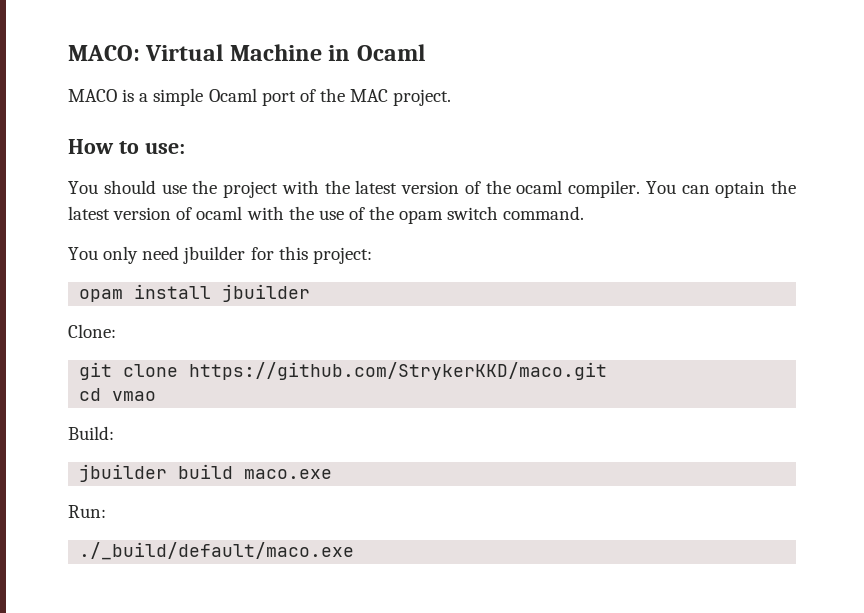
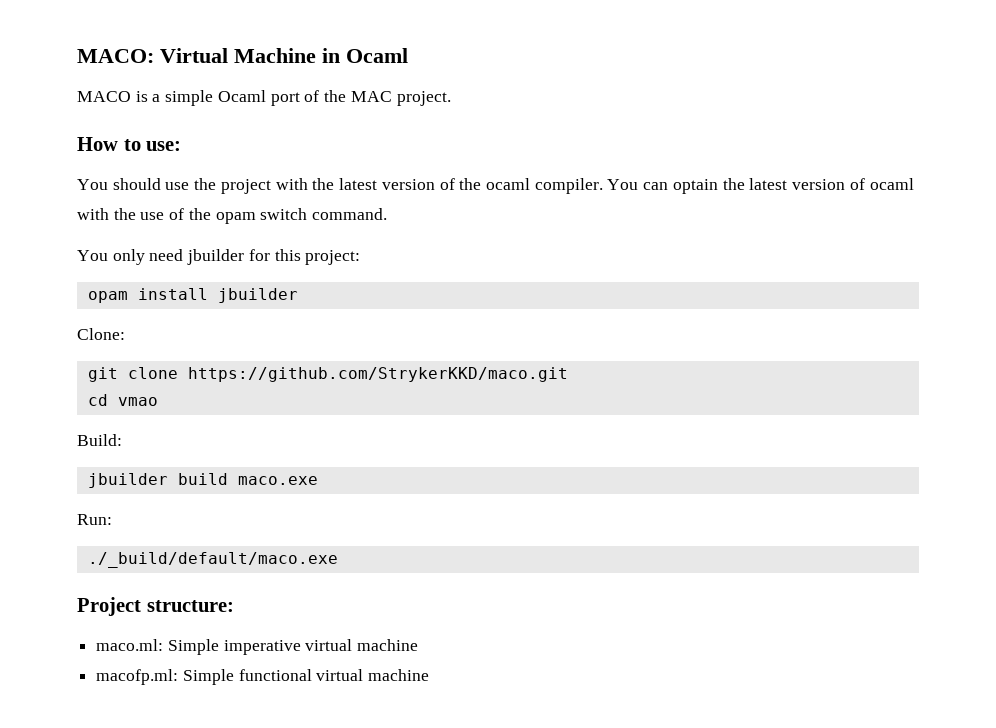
(355, 551) none -> [77,597,234,616] [96,639,419,655] [96,669,430,685] // Project structure: // maco.ml: Simple imperative virtual machine // macofp.ml: Simple functional virtual machine

